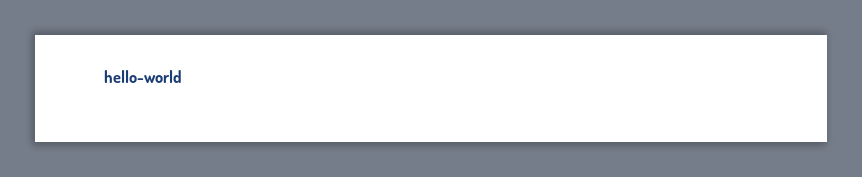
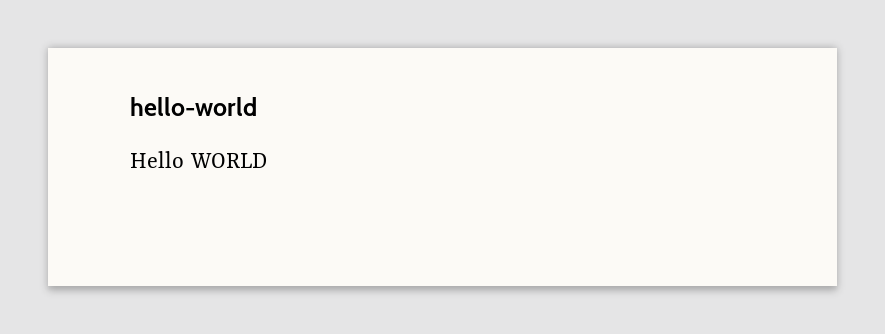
(182, 76) none -> [130,151,267,168] // Hello WORLD

